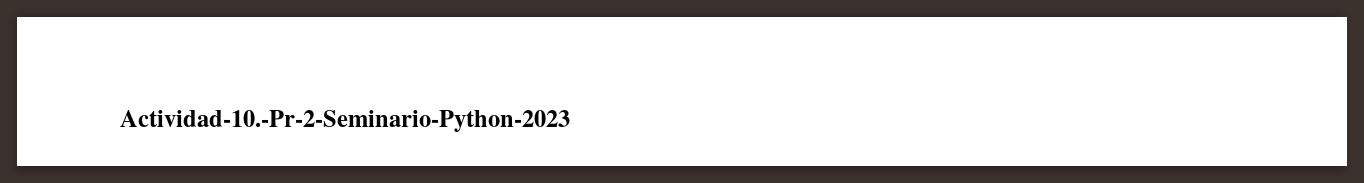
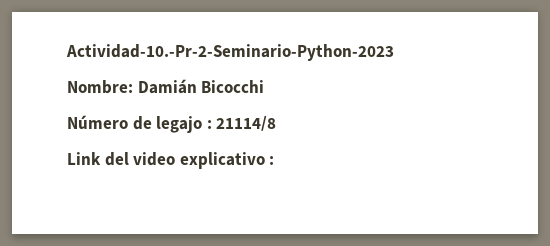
(570, 121) none -> [67,79,265,94] [67,115,277,133] [67,152,275,169] // Nombre: Damián Bicocchi // Número de legajo : 21114/8 // Link del video explicativo :

